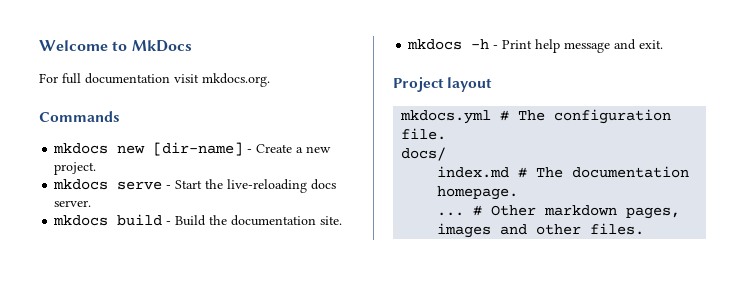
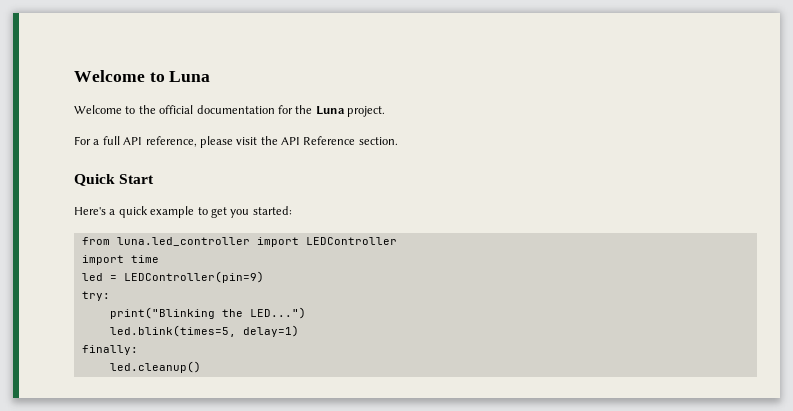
[39,40,192,52] [39,73,270,87] [39,111,120,122] [53,142,332,156] [54,162,97,175] [53,179,337,193] [54,200,92,207] [53,214,343,226] [407,39,664,53] [393,77,493,92] [400,109,672,124] [401,128,447,140] [401,147,447,161] [437,166,690,178] [437,186,519,200] [437,205,681,219] [437,223,645,238] Welcome to MkDocs // For full documentation visit mkdocs.org. // Commands // mkdocs new [dir-name] - Create a new project. // mkdocs serve - Start the live-reloading docs server. // mkdocs build - Build the documentation site. // mkdocs -h - Print help message and exit. // Project layout // mkdocs.yml # The configuration file. // docs/ // index.md # The documentation homepage. // ... # Other markdown pages, images and other files. -> [74,70,211,82] [74,105,385,117] [74,136,398,148] [74,174,155,186] [74,206,292,218] [81,237,397,247] [81,255,159,265] [81,271,264,283] [81,291,110,301] [109,307,306,319] [109,325,299,337] [81,345,138,355] [109,361,201,373] Welcome to Luna // Welcome to the official documentation for the Luna project. // For a full API reference, please visit the API Reference section. // Quick Start // Here's a quick example to get you started: // from luna.led_controller import LEDController // import time // led = LEDController(pin=9) // try: // print("Blinking the LED...") // led.blink(times=5, delay=1) // finally: // led.cleanup()

